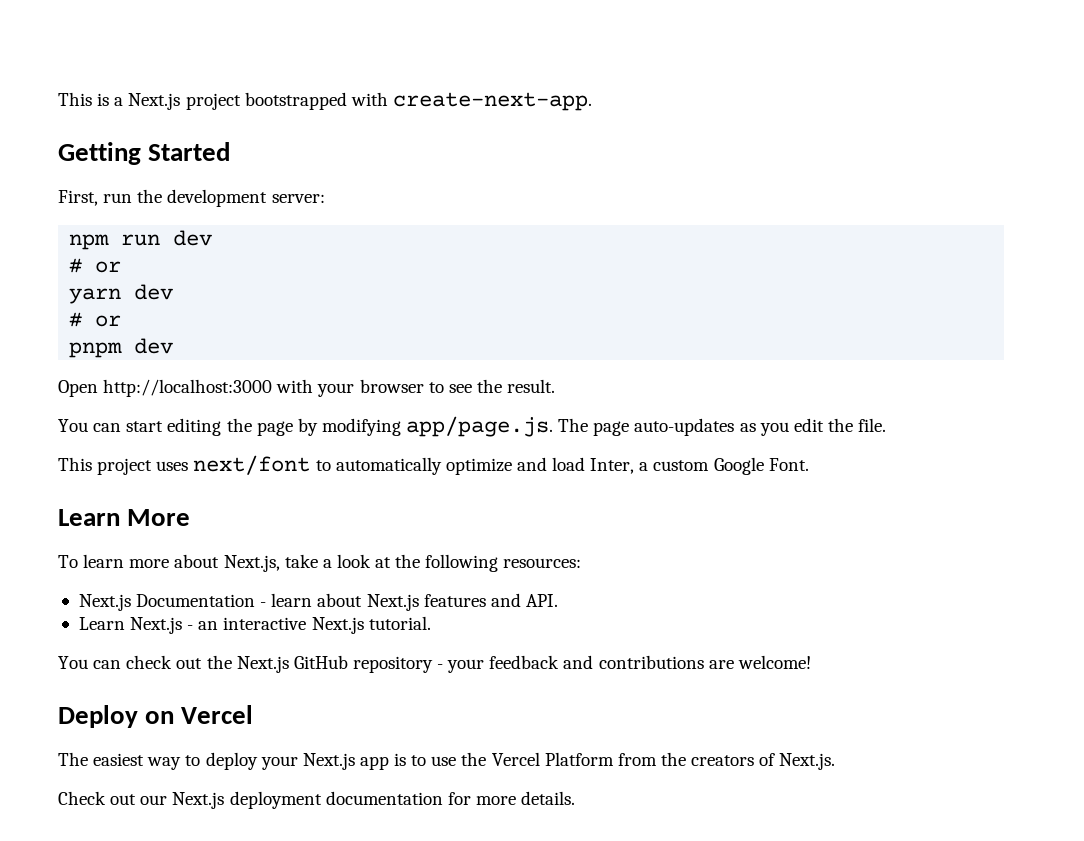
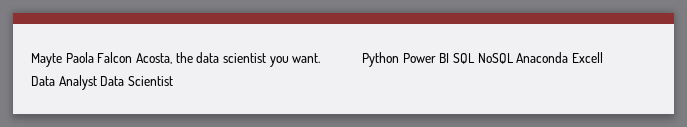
[58,92,592,111] [58,142,231,165] [58,189,325,207] [69,230,213,250] [69,258,122,273] [69,284,174,304] [69,312,122,327] [69,338,174,358] [58,379,556,397] [58,416,887,437] [58,455,809,475] [58,509,191,526] [58,554,582,572] [78,593,558,611] [78,616,431,634] [58,655,811,673] [58,705,254,728] [58,752,836,770] [58,791,576,809] This is a Next.js project bootstrapped with create-next-app. // Getting Started // First, run the development server: // npm run dev // # or // yarn dev // # or // pnpm dev // Open http://localhost:3000 with your browser to see the result. // You can start editing the page by modifying app/page.js. The page auto-updates as you edit the file. // This project uses next/font to automatically optimize and load Inter, a custom Google Font. // Learn More // To learn more about Next.js, take a look at the following resources: // Next.js Documentation - learn about Next.js features and API. // Learn Next.js - an interactive Next.js tutorial. // You can check out the Next.js GitHub repository - your feedback and contributions are welcome! // Deploy on Vercel // The easiest way to deploy your Next.js app is to use the Vercel Platform from the creators of Next.js. // Check out our Next.js deployment documentation for more details. -> [31,52,321,67] [31,75,173,90] [362,52,603,67] Mayte Paola Falcon Acosta, the data scientist you want. // Data Analyst Data Scientist // Python Power BI SQL NoSQL Anaconda Excell

